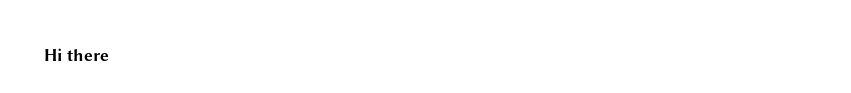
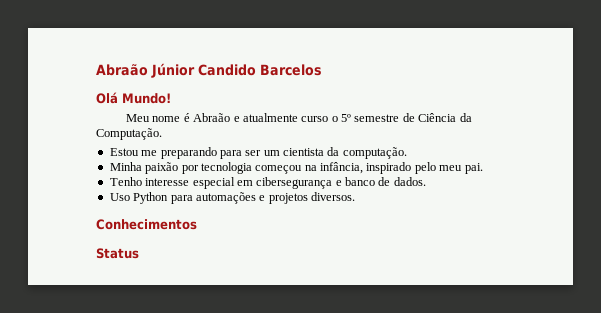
[44,48,109,61] Hi there -> [96,63,322,78] [96,92,171,104] [126,113,472,122] [96,128,162,140] [109,147,407,159] [109,162,483,174] [109,177,426,189] [109,192,355,204] [96,219,197,230] [96,248,139,259] Abraão Júnior Candido Barcelos // Olá Mundo! // Meu nome é Abraão e atualmente curso o 5º semestre de Ciência da Computação. // Estou me preparando para ser um cientista da computação. // Minha paixão por tecnologia começou na infância, inspirado pelo meu pai. // Tenho interesse especial em cibersegurança e banco de dados. // Uso Python para automações e projetos diversos. // Conhecimentos // Status

